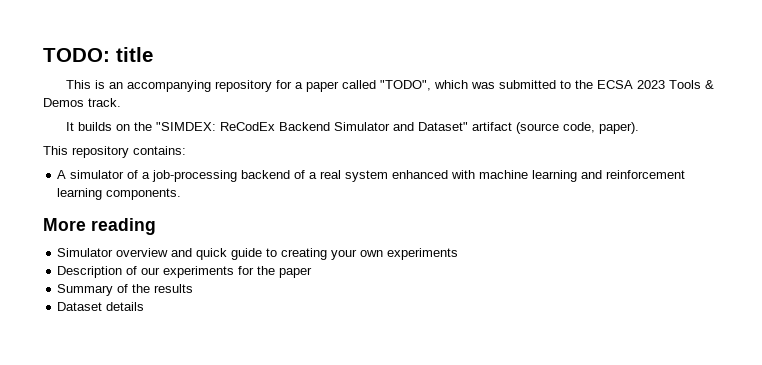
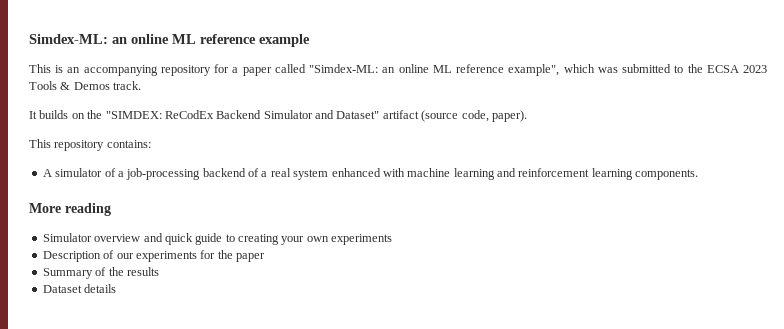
[43,47,153,62] TODO: title -> [29,34,310,47] Simdex-ML: an online ML reference example
[380,80,432,91] "TODO", -> [309,64,560,76] "Simdex-ML: an online ML reference example",

